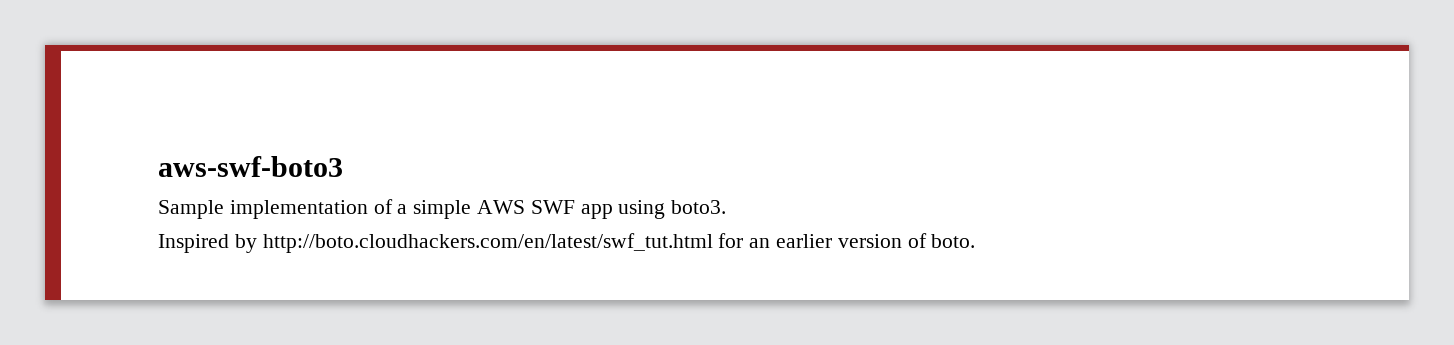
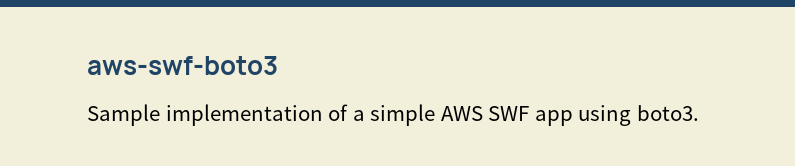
[158,233,976,253] // Inspired by http://boto.cloudhackers.com/en/latest/swf_tut.html for an earlier version of boto. -> (699, 113) none

